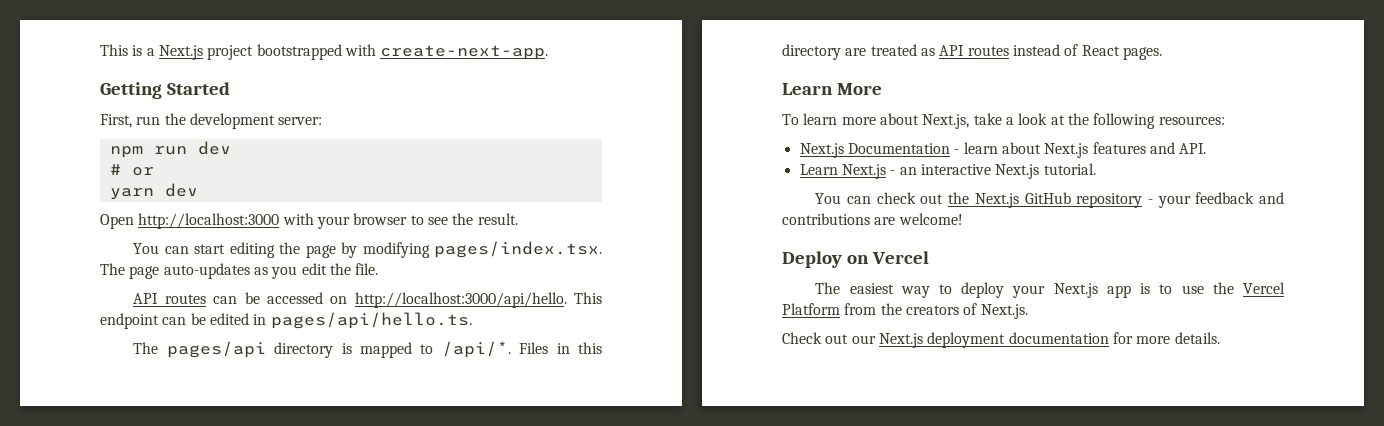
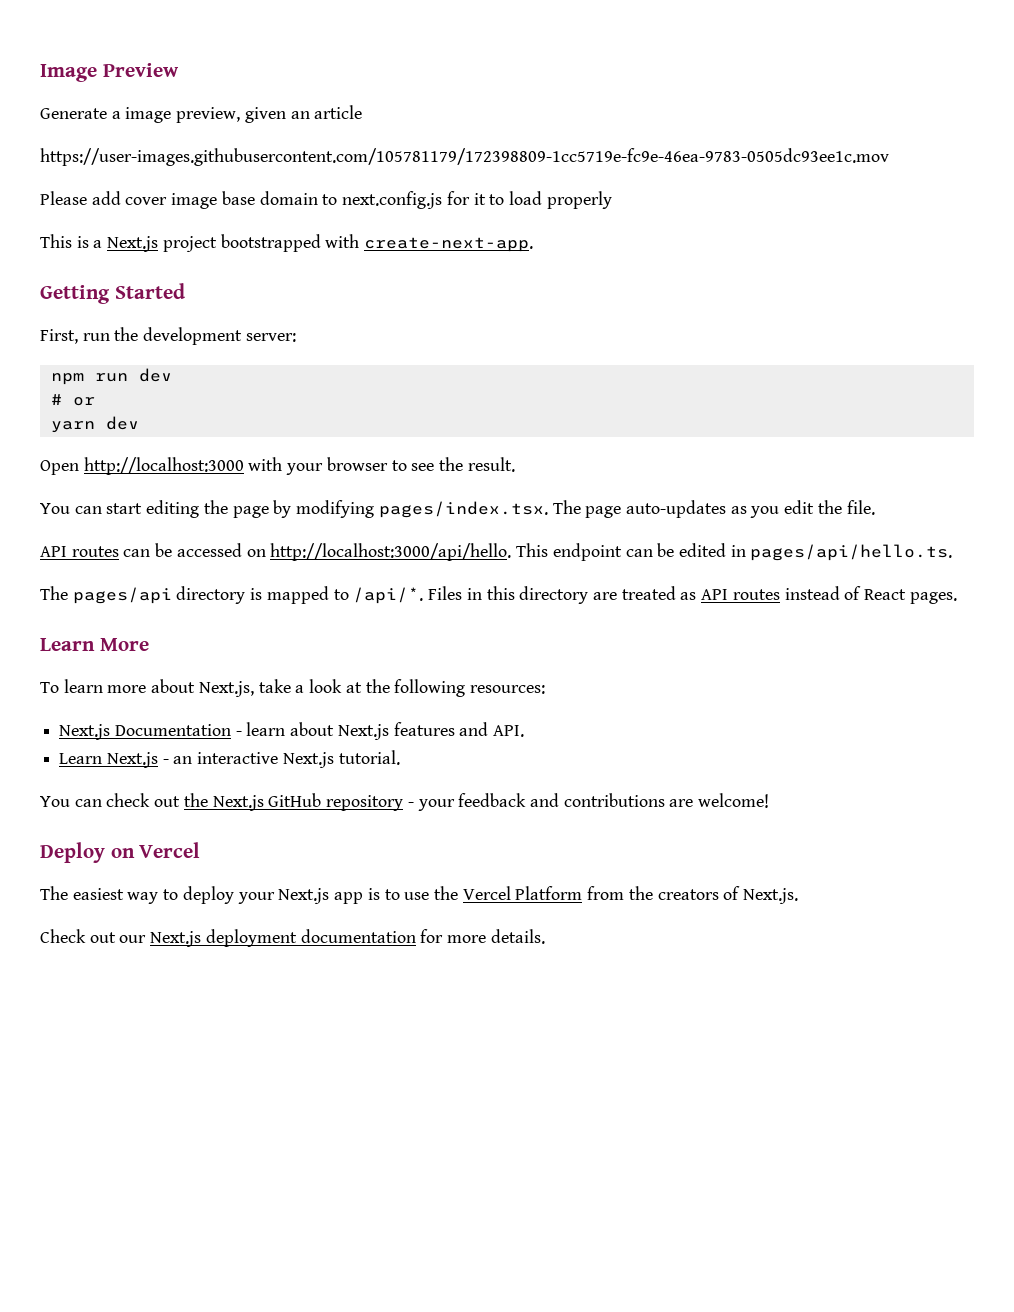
(100, 50) none -> [40,63,179,82] [40,105,363,123] [40,148,889,166] [40,191,612,209] Image Preview // Generate a image preview, given an article // https://user-images.githubusercontent.com/105781179/172398809-1cc5719e-fc9e-46ea-9783-0505dc93ee1c.mov // Please add cover image base domain to next.config.js for it to load properly //

